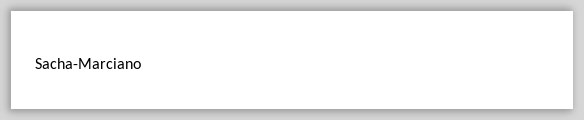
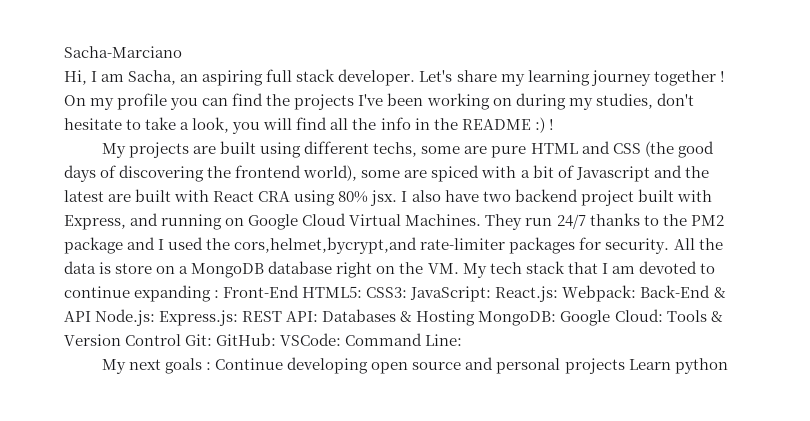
(141, 63) none -> [64,69,725,86] [64,93,694,110] [64,117,554,134] [102,141,714,158] [64,165,709,182] [64,189,712,206] [64,213,724,230] [64,237,723,254] [64,261,715,278] [64,285,726,302] [64,309,723,326] [64,333,463,346] [102,357,728,374] // Hi, I am Sacha, an aspiring full stack developer. Let's share my learning journey together ! On my profile you can find the projects I've been working on during my studies, don't hesitate to take a look, you will find all the info in the README :) ! // My projects are built using different techs, some are pure HTML and CSS (the good days of discovering the frontend world), some are spiced with a bit of Javascript and the latest are built with React CRA using 80% jsx. I also have two backend project built with Express, and running on Google Cloud Virtual Machines. They run 24/7 thanks to the PM2 package and I used the cors,helmet,bycrypt,and rate-limiter packages for security. All the data is store on a MongoDB database right on the VM. My tech stack that I am devoted to continue expanding : Front-End HTML5: CSS3: JavaScript: React.js: Webpack: Back-End & API Node.js: Express.js: REST API: Databases & Hosting MongoDB: Google Cloud: Tools & Version Control Git: GitHub: VSCode: Command Line: // My next goals : Continue developing open source and personal projects Learn python

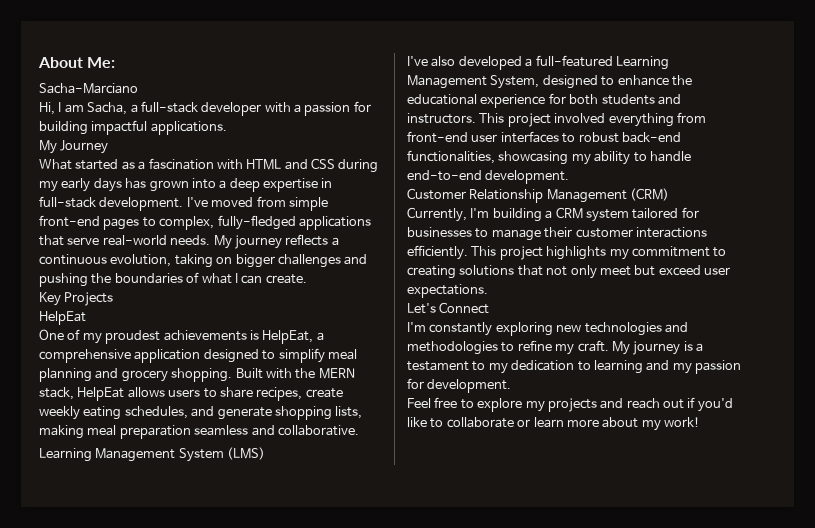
(64, 52) none -> [38,57,116,68] About Me: //
[180,69,725,86] [64,93,694,110] [64,117,554,134] [102,141,714,158] [64,165,709,182] [64,189,712,206] [64,213,724,230] [64,237,723,254] [64,261,715,278] [64,285,726,302] [64,309,723,326] [64,333,463,346] [102,357,728,374] an aspiring full stack developer. Let's share my learning journey together ! On my profile you can find the projects I've been working on during my studies, don't hesitate to take a look, you will find all the info in the README :) ! // My projects are built using different techs, some are pure HTML and CSS (the good days of discovering the frontend world), some are spiced with a bit of Javascript and the latest are built with React CRA using 80% jsx. I also have two backend project built with Express, and running on Google Cloud Virtual Machines. They run 24/7 thanks to the PM2 package and I used the cors,helmet,bycrypt,and rate-limiter packages for security. All the data is store on a MongoDB database right on the VM. My tech stack that I am devoted to continue expanding : Front-End HTML5: CSS3: JavaScript: React.js: Webpack: Back-End & API Node.js: Express.js: REST API: Databases & Hosting MongoDB: Google Cloud: Tools & Version Control Git: GitHub: VSCode: Command Line: // My next goals : Continue developing open source and personal projects Learn python -> [130,101,371,116] [39,120,227,135] [39,140,109,154] [39,158,379,173] [39,178,333,192] [39,196,328,211] [39,215,371,230] [39,234,339,249] [39,254,368,268] [39,272,307,287] [39,292,114,306] [39,311,86,325] [39,329,324,344] [39,348,357,363] [39,368,355,382] [39,387,343,401] [39,406,363,420] [39,425,359,439] [39,447,266,462] [407,55,669,70] [407,75,692,89] [407,93,681,108] [407,112,706,127] [407,131,681,143] [407,150,691,165] [407,170,570,184] [407,188,670,203] [407,207,699,222] [407,227,707,241] [407,245,727,260] [407,265,730,279] [407,284,488,298] [407,302,490,314] [407,322,688,336] [407,340,703,355] [407,360,741,374] [407,378,512,393] [407,397,733,412] [407,417,700,431] a full-stack developer with a passion for building impactful applications. // My Journey // What started as a fascination with HTML and CSS during my early days has grown into a deep expertise in full-stack development. I've moved from simple front-end pages to complex, fully-fledged applications that serve real-world needs. My journey reflects a continuous evolution, taking on bigger challenges and pushing the boundaries of what I can create. // Key Projects // HelpEat // One of my proudest achievements is HelpEat, a comprehensive application designed to simplify meal planning and grocery shopping. Built with the MERN stack, HelpEat allows users to share recipes, create weekly eating schedules, and generate shopping lists, making meal preparation seamless and collaborative. // Learning Management System (LMS) // I've also developed a full-featured Learning Management System, designed to enhance the educational experience for both students and instructors. This project involved everything from front-end user interfaces to robust back-end functionalities, showcasing my ability to handle end-to-end development. // Customer Relationship Management (CRM) // Currently, I'm building a CRM system tailored for businesses to manage their customer interactions efficiently. This project highlights my commitment to creating solutions that not only meet but exceed user expectations. // Let's Connect // I'm constantly exploring new technologies and methodologies to refine my craft. My journey is a testament to my dedication to learning and my passion for development. // Feel free to explore my projects and reach out if you'd like to collaborate or learn more about my work!

